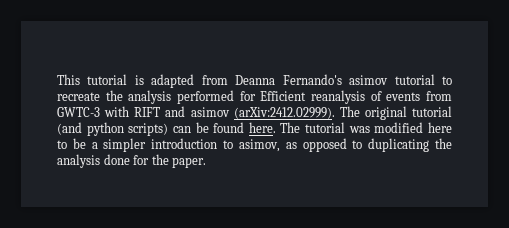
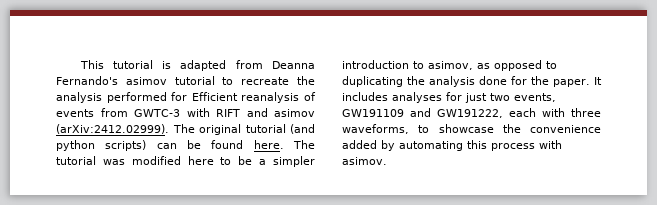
(207, 162) none -> [594,77,602,85] [342,92,556,103] [342,108,601,118] [342,124,601,134] [342,140,562,151] [342,157,387,165] It includes analyses for just two events, GW191109 and GW191222, each with three waveforms, to showcase the convenience added by automating this process with asimov.

